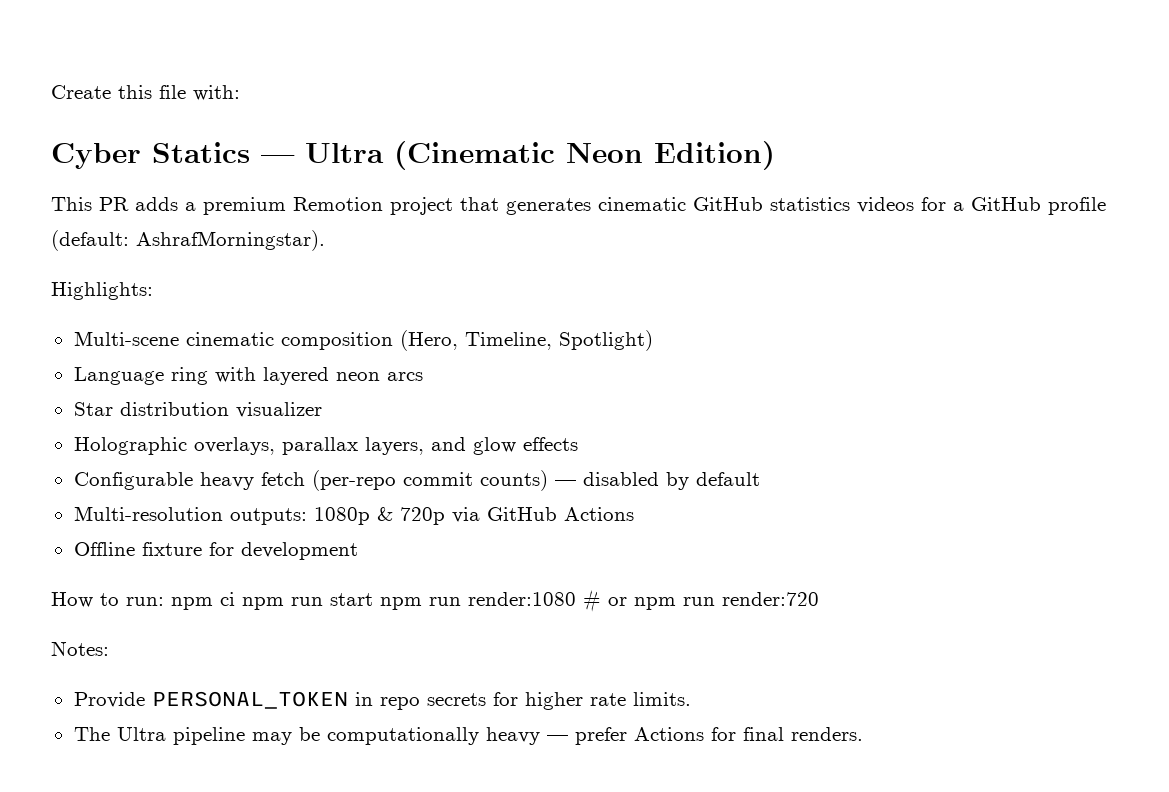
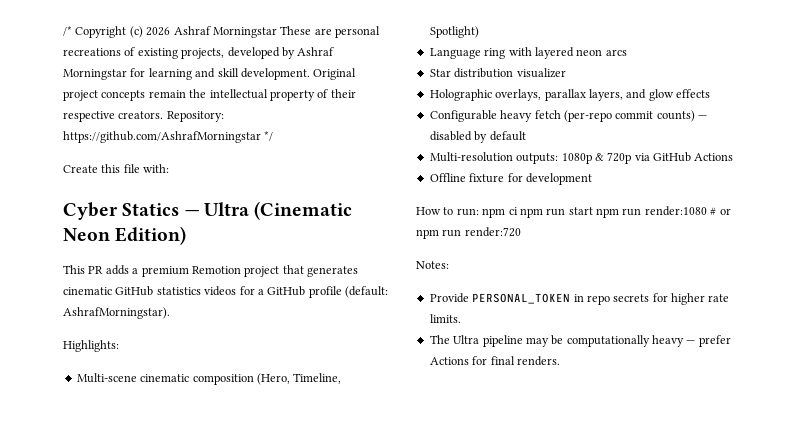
(51, 92) none -> [63,26,380,38] [63,47,335,59] [63,68,357,80] [63,89,356,101] [63,111,224,122] [63,131,274,143] /* Copyright (c) 2026 Ashraf Morningstar These are personal recreations of existing projects, developed by Ashraf Morningstar for learning and skill development. Original project concepts remain the intellectual property of their respective creators. Repository: https://github.com/AshrafMorningstar */ //

